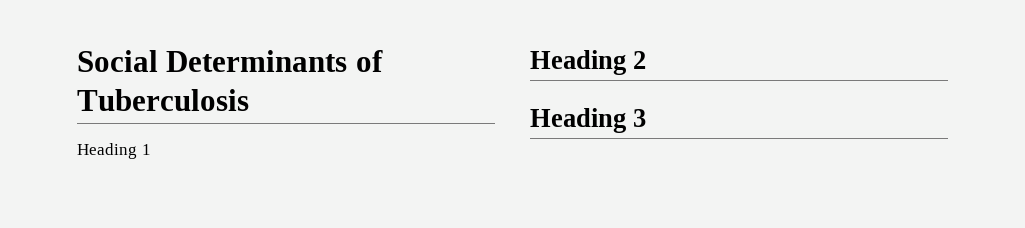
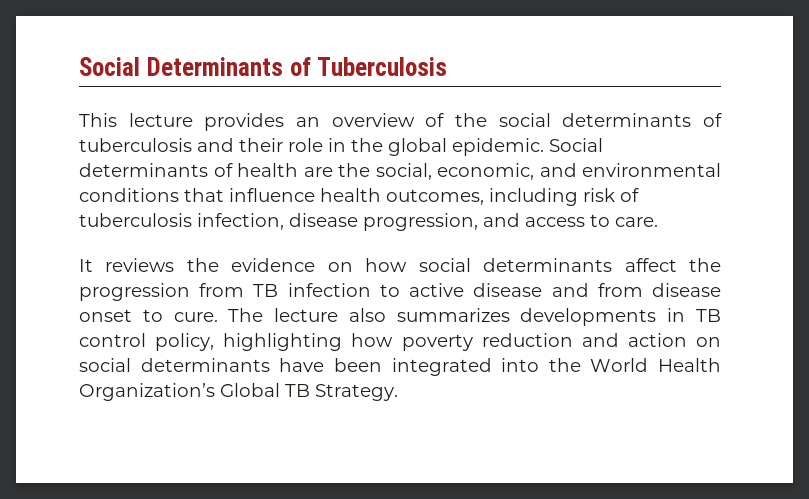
[77,143,151,159] [530,50,647,75] [530,108,647,133] Heading 1 // Heading 2 // Heading 3 -> [79,113,722,131] [79,138,603,156] [79,163,721,180] [79,188,639,206] [79,213,658,231] [79,258,722,272] [79,283,721,301] [79,308,721,326] [79,333,721,351] [79,358,721,376] [79,383,398,401] This lecture provides an overview of the social determinants of tuberculosis and their role in the global epidemic. Social determinants of health are the social, economic, and environmental conditions that influence health outcomes, including risk of tuberculosis infection, disease progression, and access to care. // It reviews the evidence on how social determinants affect the progression from TB infection to active disease and from disease onset to cure. The lecture also summarizes developments in TB control policy, highlighting how poverty reduction and action on social determinants have been integrated into the World Health Organization’s Global TB Strategy.

